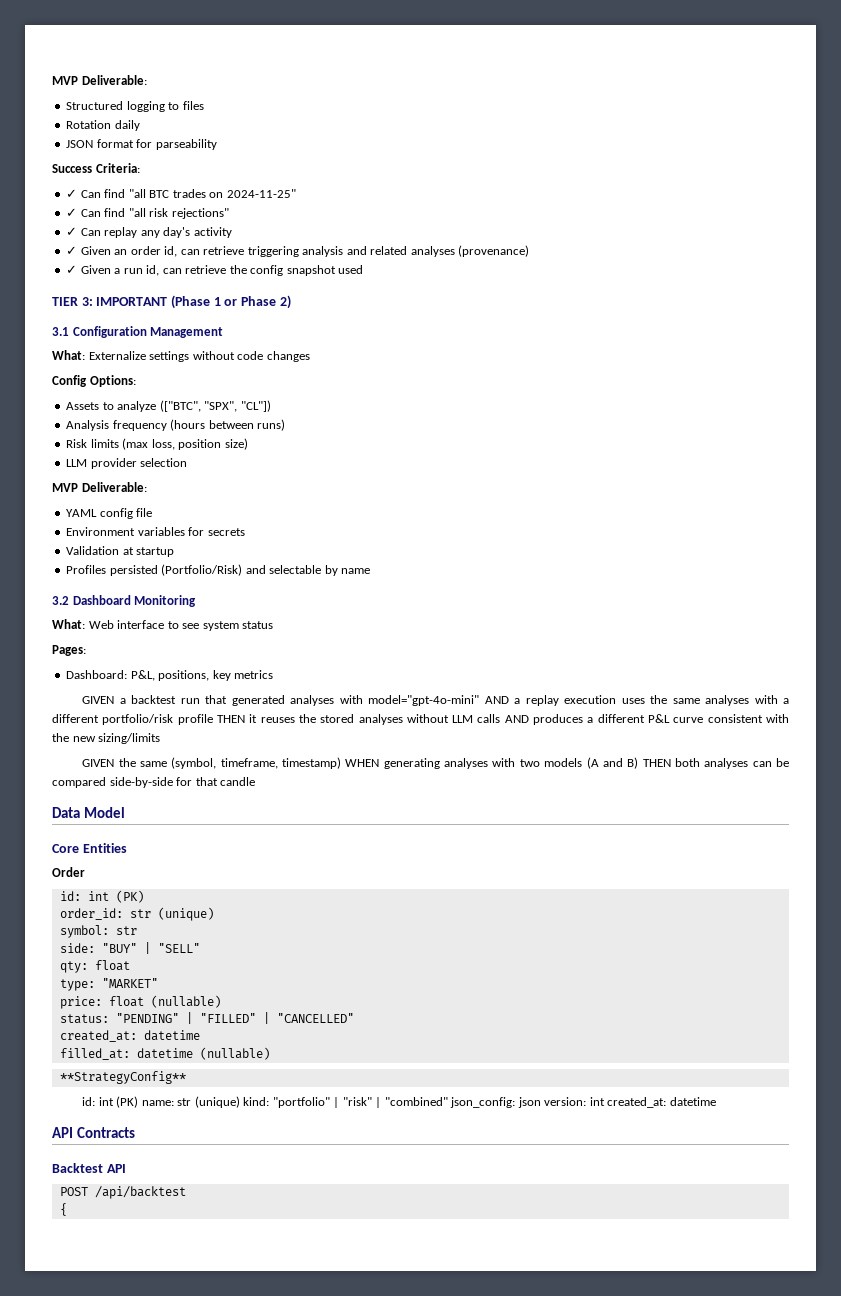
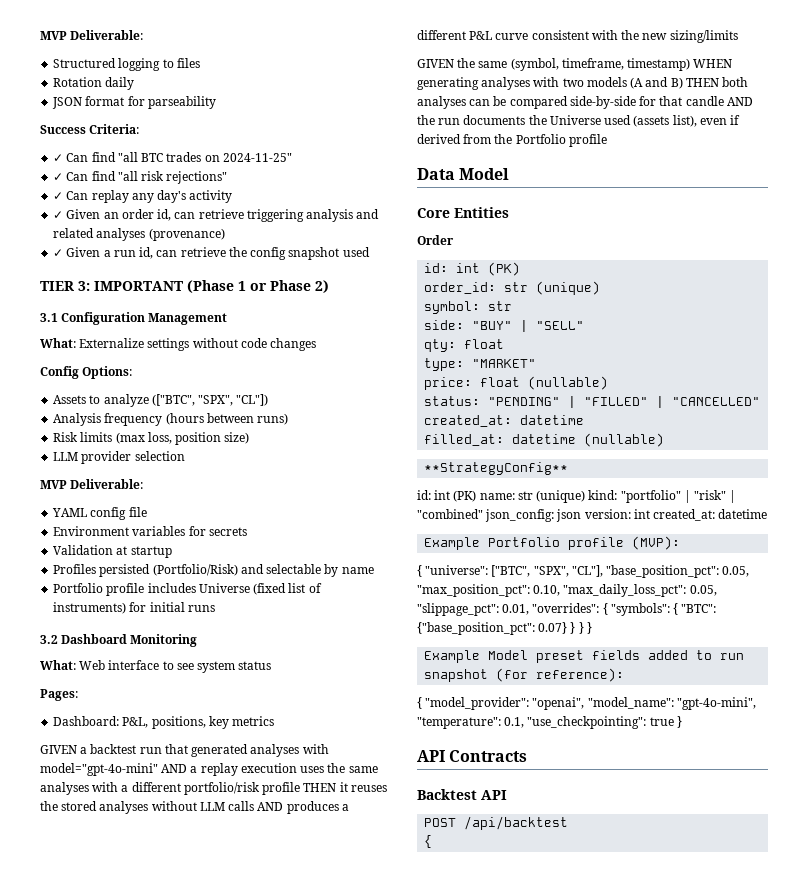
(371, 571) none -> [53,583,322,596] [53,602,215,614] // Portfolio profile includes Universe (fixed list of instruments) for initial runs
(256, 781) none -> [726,97,753,106] [417,115,741,127] [417,134,607,147] AND the run documents the Universe used (assets list), even if derived from the Portfolio profile
(716, 1101) none -> [424,536,681,550] [417,565,750,578] [417,584,717,597] [417,603,717,616] [417,622,592,635] [424,650,745,663] [424,668,625,682] [417,697,756,710] [417,716,682,729] // Example Portfolio profile (MVP): // { "universe": ["BTC", "SPX", "CL"], "base_position_pct": 0.05, "max_position_pct": 0.10, "max_daily_loss_pct": 0.05, "slippage_pct": 0.01, "overrides": { "symbols": { "BTC": {"base_position_pct": 0.07} } } } // Example Model preset fields added to run snapshot (for reference): // { "model_provider": "openai", "model_name": "gpt-4o-mini", "temperature": 0.1, "use_checkpointing": true }

